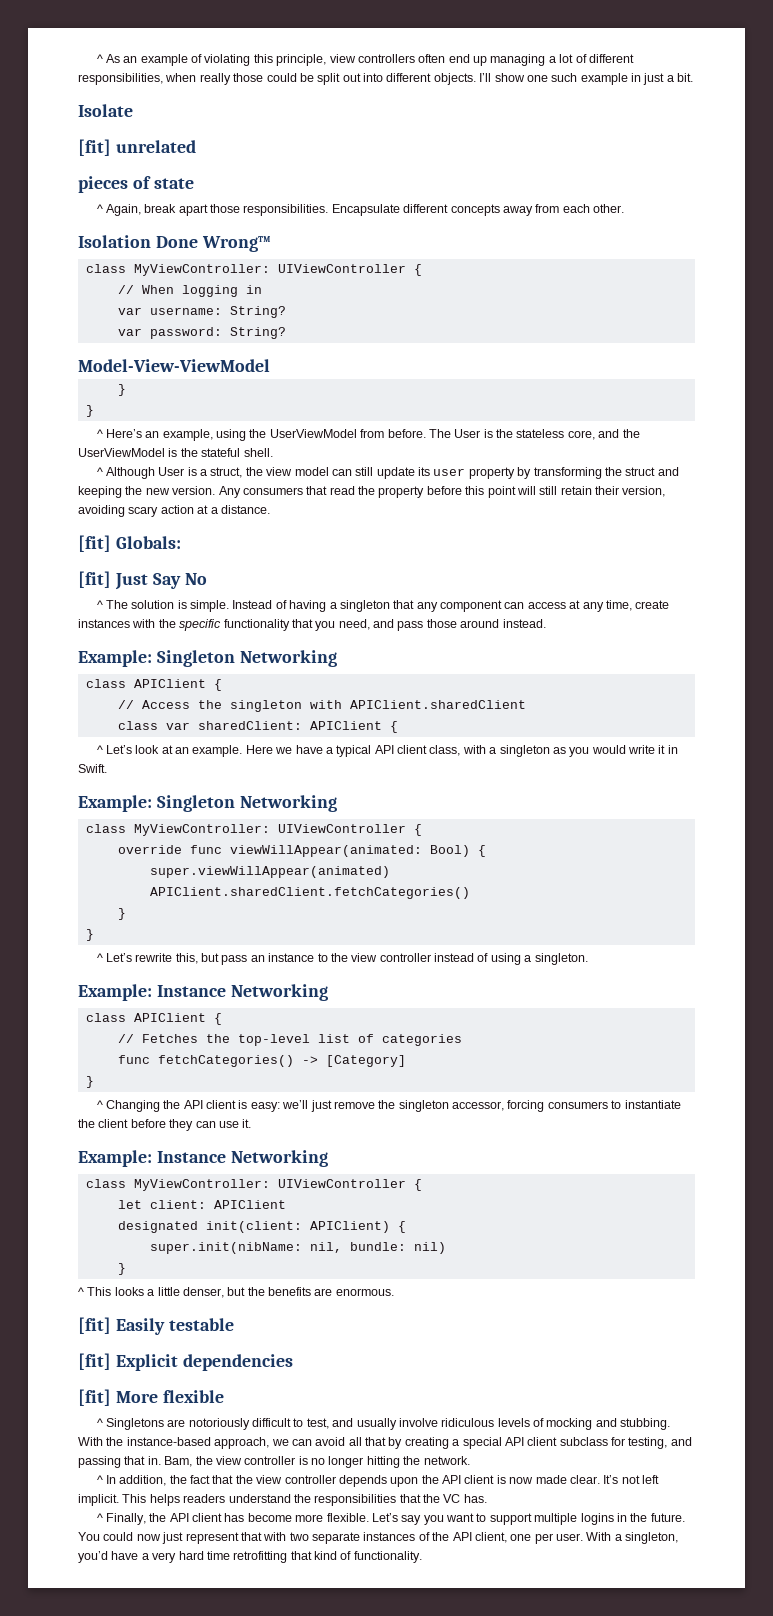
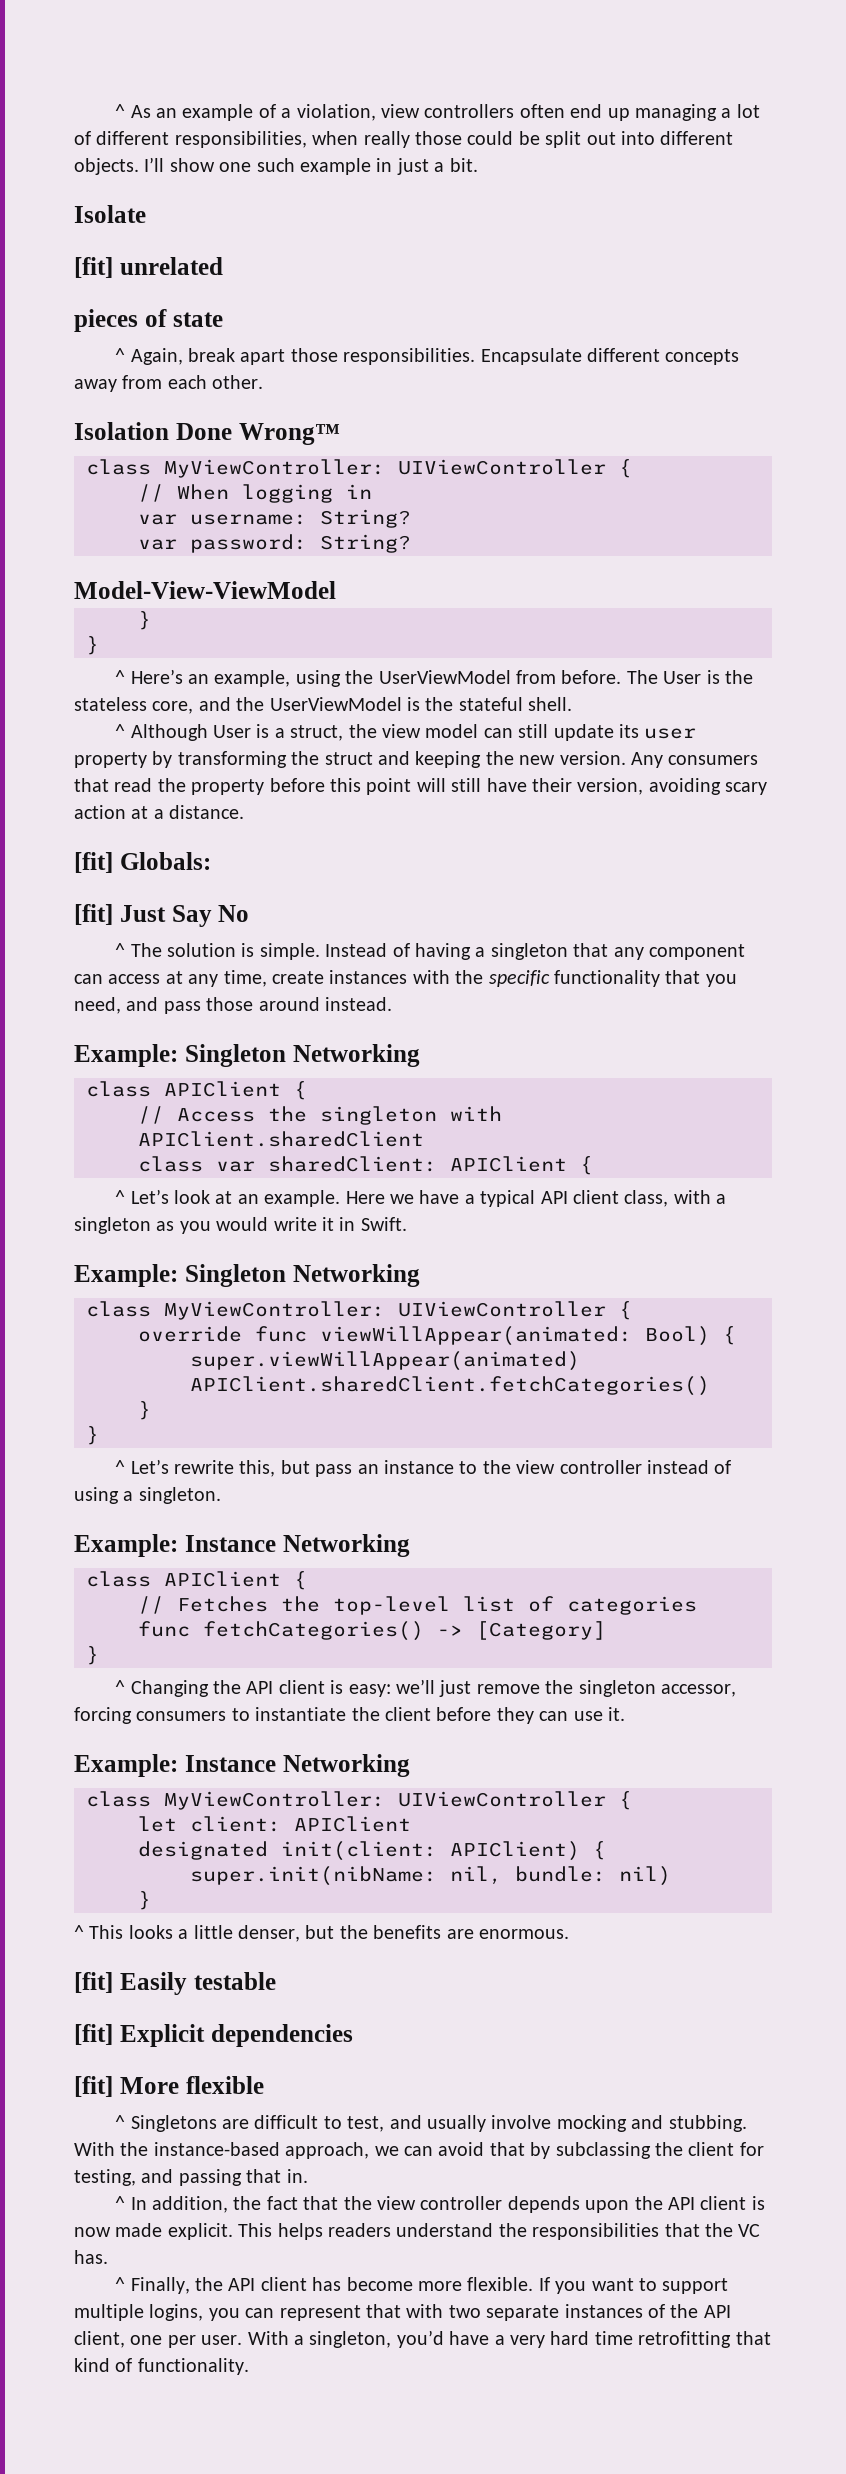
[204,54,327,66] violating this principle, -> [281,104,376,121] a violation,
[560,486,592,495] retain -> [486,778,527,792] have
[188,1418,250,1430] notoriously -> (250, 2124) none
[441,1418,545,1427] ridiculous levels of -> (552, 2122) none
[348,1437,362,1446] all -> (485, 2149) none
[404,1437,608,1449] creating a special API client subclass -> [555,2142,735,2159] subclassing the client
[164,1456,470,1468] Bam, the view controller is no longer hitting the network. -> (308, 2176) none
[569,1475,660,1484] [78,1494,119,1506] clear. It’s not left implicit. -> [167,2223,233,2240] explicit.
[371,1513,422,1525] Let’s say -> [538,2277,550,2291] If
[580,1513,685,1525] [78,1532,184,1544] logins in the future. You could now just -> [149,2304,275,2321] logins, you can

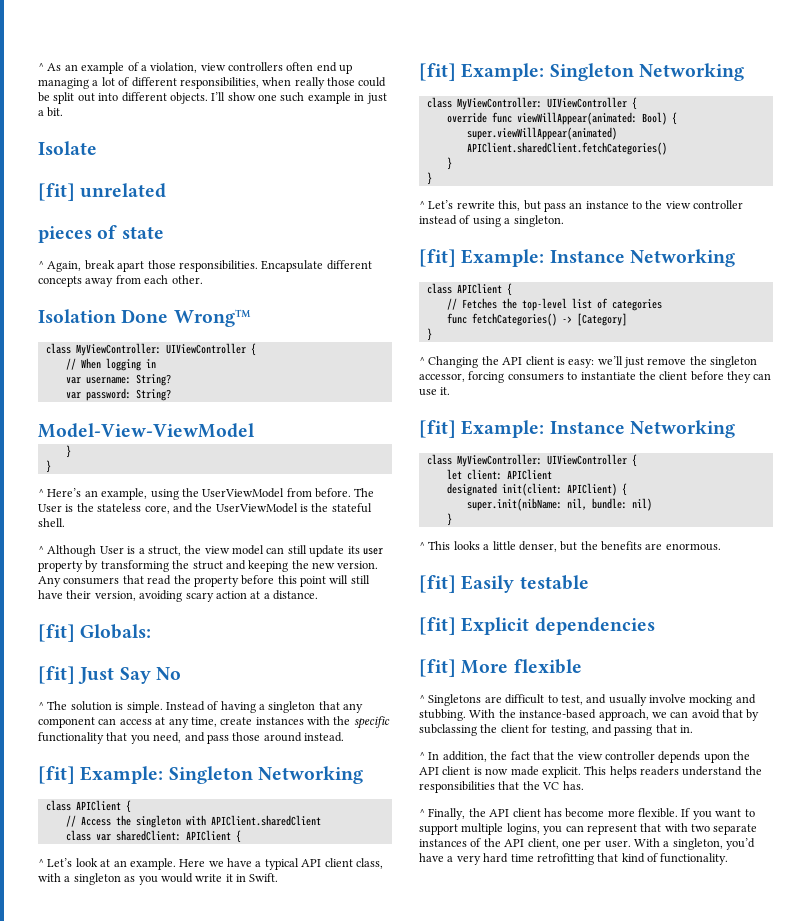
(392, 1004) none -> [38,766,75,784] [fit]
(407, 1224) none -> [419,63,456,81] [fit]
(221, 1495) none -> [419,249,456,267] [fit]
(625, 1714) none -> [419,420,456,438] [fit]

